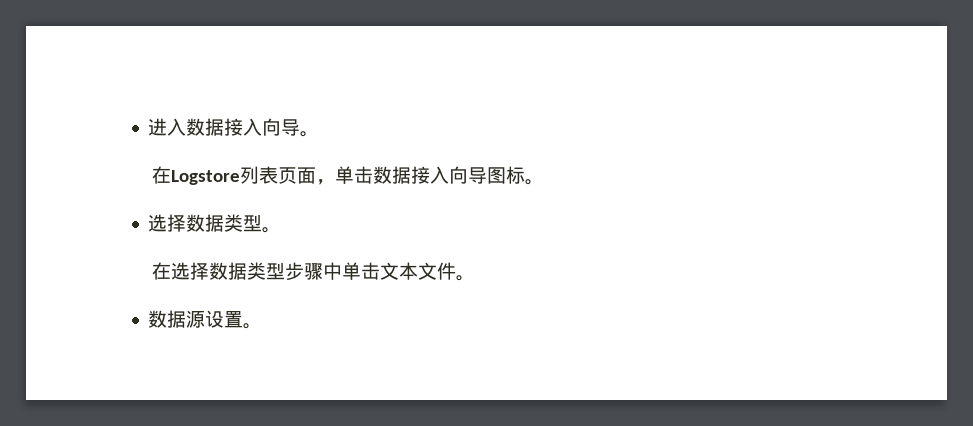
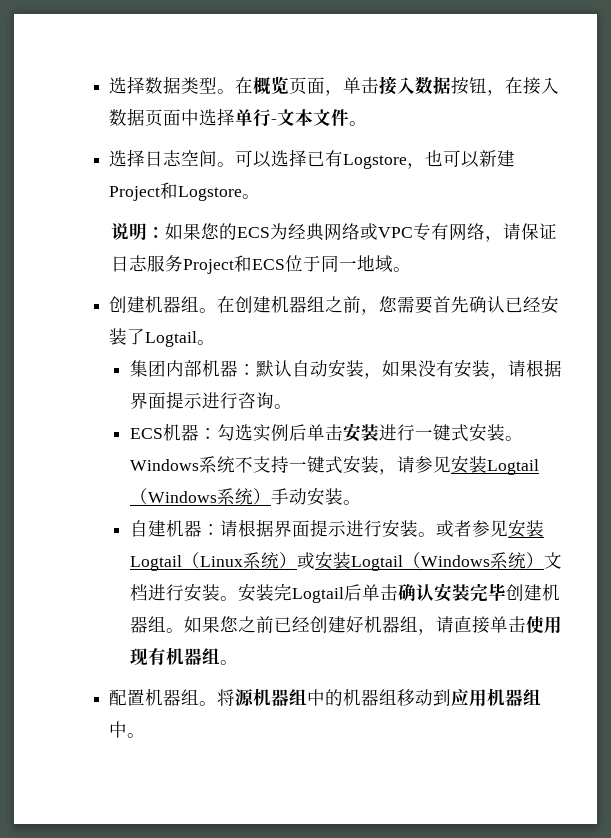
[148,118,320,137] [151,166,544,185] [148,214,282,233] [151,262,475,281] [148,310,244,328] 进入数据接入向导。 // 在Logstore列表页面，单击数据接入向导图标。 // 选择数据类型。 // 在选择数据类型步骤中单击文本文件。 // 数据源设置 -> [109,76,560,96] [109,108,368,127] [109,149,516,169] [109,182,261,201] [110,223,557,242] [110,255,411,274] [109,295,560,315] [109,328,216,347] [129,359,562,379] [129,391,292,409] [129,423,523,442] [129,455,539,475] [129,487,361,506] [129,519,544,538] [129,551,562,571] [129,583,560,603] [129,615,562,635] [129,647,238,666] [109,688,542,707] [109,721,128,738] 选择数据类型。在概览页面，单击接入数据按钮，在接入数据页面中选择单行-文本文件。 // 选择日志空间。可以选择已有Logstore，也可以新建Project和Logstore。 // 说明：如果您的ECS为经典网络或VPC专有网络，请保证日志服务Project和ECS位于同一地域。 // 创建机器组。在创建机器组之前，您需要首先确认已经安装了Logtail。 // 集团内部机器：默认自动安装，如果没有安装，请根据界面提示进行咨询。 // ECS机器：勾选实例后单击安装进行一键式安装。Windows系统不支持一键式安装，请参见安装Logtail（Windows系统）手动安装。 // 自建机器：请根据界面提示进行安装。或者参见安装Logtail（Linux系统）或安装Logtail（Windows系统）文档进行安装。安装完Logtail后单击确认安装完毕创建机器组。如果您之前已经创建好机器组，请直接单击使用现有机器组。 // 配置机器组。将源机器组中的机器组移动到应用机器组中

